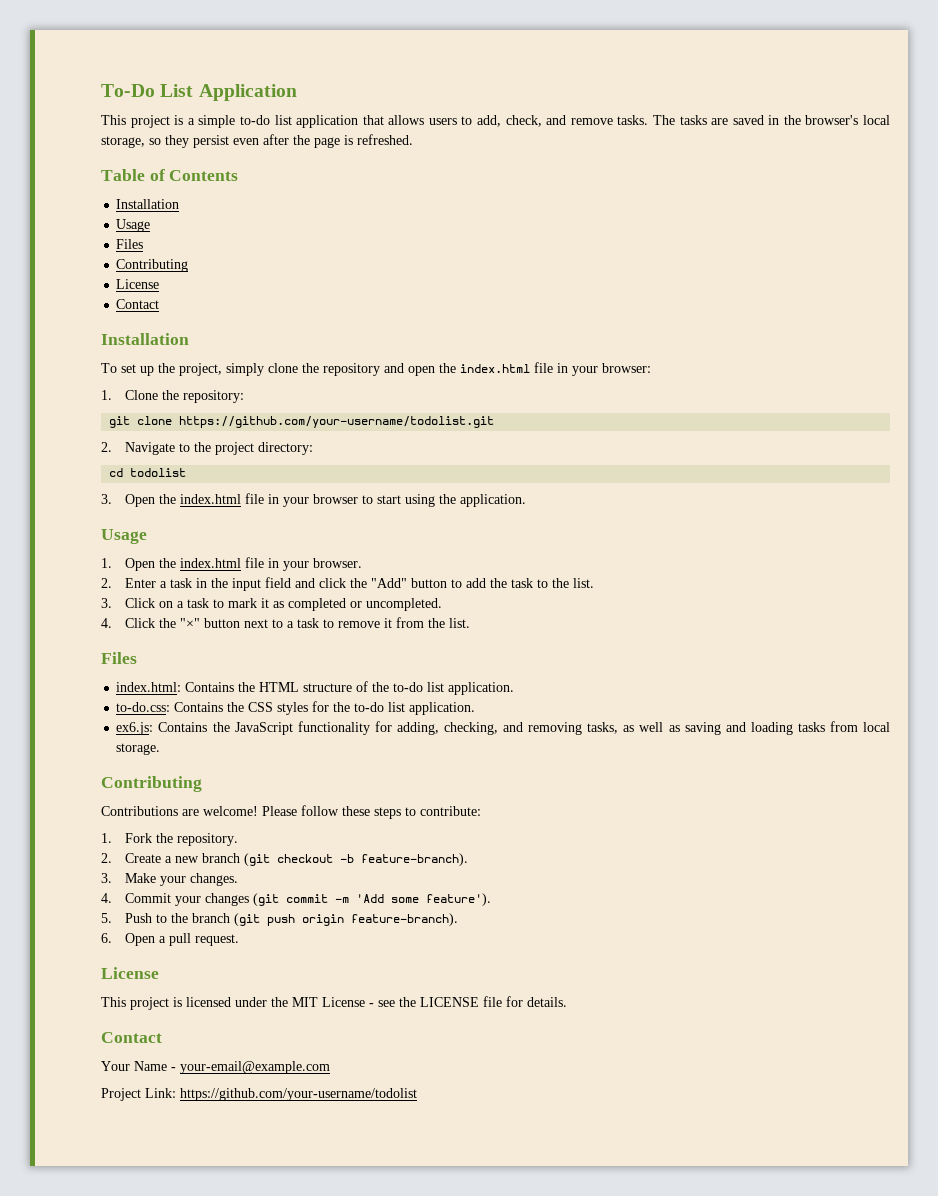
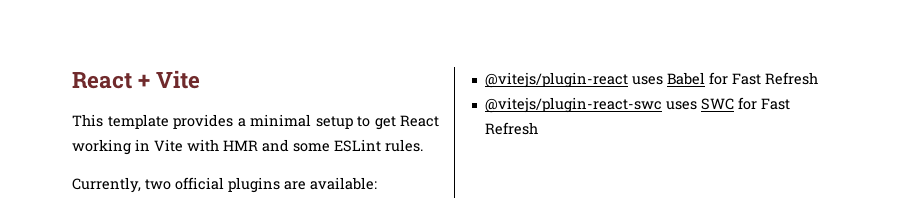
[101,84,297,101] [101,115,891,128] [101,134,413,148] [101,169,239,181] [116,199,180,209] [116,219,151,232] [116,239,144,249] [116,259,189,272] [116,279,160,289] [116,299,160,309] [101,333,189,345] [101,362,651,376] [101,390,245,403] [109,416,495,428] [101,442,314,455] [109,468,187,477] [101,493,527,507] [101,529,147,544] [101,557,363,571] [101,577,595,591] [101,598,443,611] [101,617,471,628] [101,652,137,664] [116,681,515,695] [116,701,476,715] [116,721,891,735] [116,743,161,755] [101,776,202,792] [101,805,481,819] [101,833,239,846] [101,853,469,866] [101,873,239,886] [101,893,492,906] [101,913,459,926] [101,933,240,946] [101,967,159,979] [101,996,567,1010] [101,1032,162,1043] [101,1061,330,1074] [101,1088,417,1101] To-Do List Application // This project is a simple to-do list application that allows users to add, check, and remove tasks. The tasks are saved in the browser's local storage, so they persist even after the page is refreshed. // Table of Contents // Installation // Usage // Files // Contributing // License // Contact // Installation // To set up the project, simply clone the repository and open the index.html file in your browser: // 1. Clone the repository: // git clone https://github.com/your-username/todolist.git // 2. Navigate to the project directory: // cd todolist // 3. Open the index.html file in your browser to start using the application. // Usage // 1. Open the index.html file in your browser. // 2. Enter a task in the input field and click the "Add" button to add the task to the list. // 3. Click on a task to mark it as completed or uncompleted. // 4. Click the "×" button next to a task to remove it from the list. // Files // index.html: Contains the HTML structure of the to-do list application. // to-do.css: Contains the CSS styles for the to-do list application. // ex6.js: Contains the JavaScript functionality for adding, checking, and removing tasks, as well as saving and loading tasks from local storage. // Contributing // Contributions are welcome! Please follow these steps to contribute: // 1. Fork the repository. // 2. Create a new branch (git checkout -b feature-branch). // 3. Make your changes. // 4. Commit your changes (git commit -m 'Add some feature'). // 5. Push to the branch (git push origin feature-branch). // 6. Open a pull request. // License // This project is licensed under the MIT License - see the LICENSE file for details. // Contact // Your Name - your-email@example.com // Project Link: https://github.com/your-username/todolist -> [72,70,201,89] [72,114,439,130] [72,139,423,155] [72,177,377,193] [484,72,818,88] [484,97,790,113] [484,122,538,135] React + Vite // This template provides a minimal setup to get React working in Vite with HMR and some ESLint rules. // Currently, two official plugins are available: // @vitejs/plugin-react uses Babel for Fast Refresh // @vitejs/plugin-react-swc uses SWC for Fast Refresh

